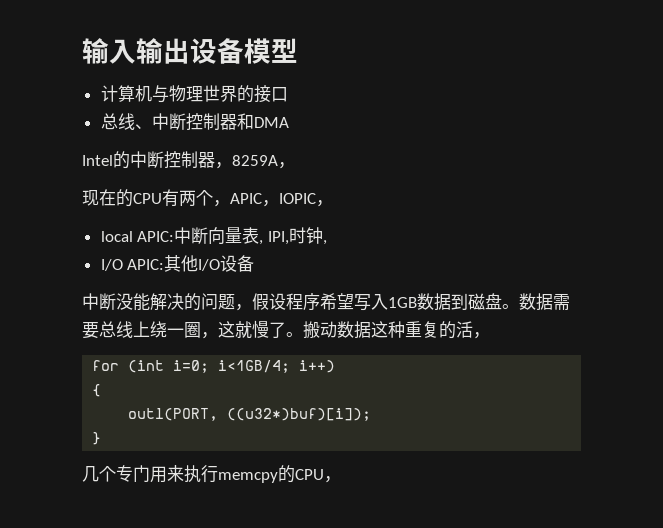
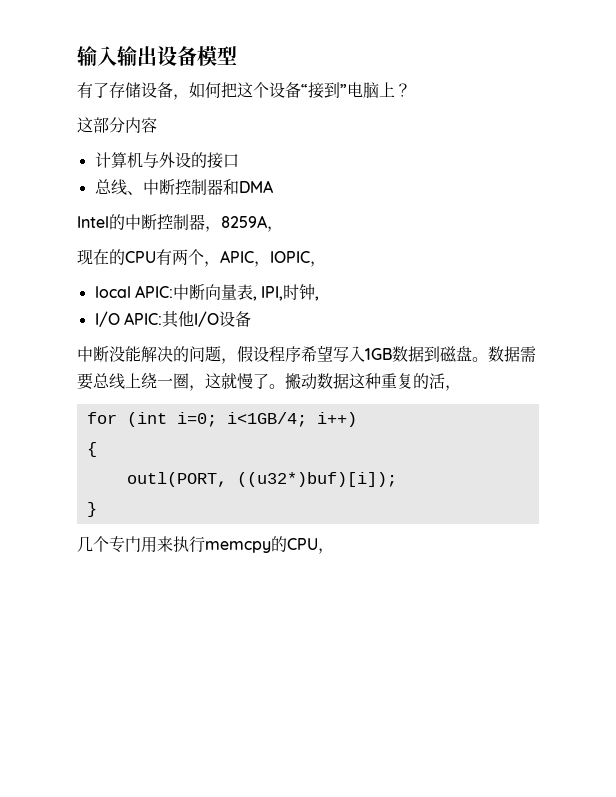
(298, 50) none -> [77,82,411,100] [77,117,157,133] // 有了存储设备，如何把这个设备“接到”电脑上？ // 这部分内容
[168,85,237,102] 物理世界 -> [158,152,191,168] 外设

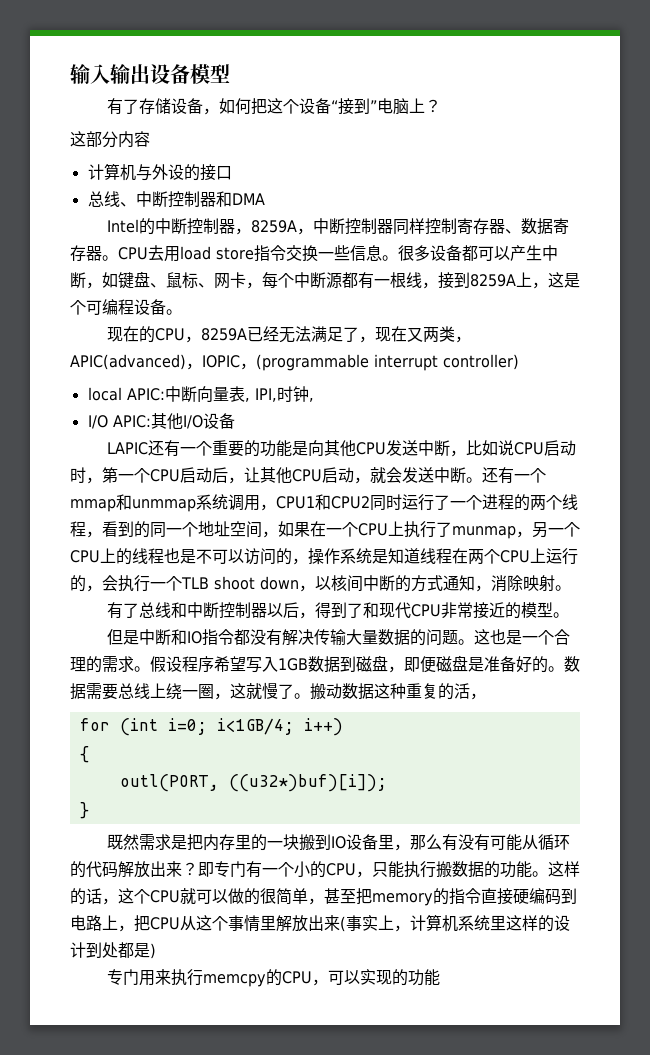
[77,249,254,267] // 现在的CPU有两个，APIC -> [312,218,569,235] [70,245,558,262] [70,271,580,289] [70,299,182,315] [106,326,471,343] [70,354,186,370] 中断控制器同样控制寄存器、数据寄存器。CPU去用load store指令交换一些信息。很多设备都可以产生中断，如键盘、鼠标、网卡，每个中断源都有一根线，接到8259A上，这是个可编程设备。 // 现在的CPU，8259A已经无法满足了，现在又两类，APIC(advanced)
(326, 264) none -> [256,354,519,371] (programmable interrupt controller)
[77,346,237,364] 中断没能解决的问题， -> [106,440,576,457] [70,467,546,484] [70,494,578,512] [70,521,580,539] [70,548,578,565] [70,575,571,592] [106,602,569,619] [106,629,570,646] [70,656,150,673] LAPIC还有一个重要的功能是向其他CPU发送中断，比如说CPU启动时，第一个CPU启动后，让其他CPU启动，就会发送中断。还有一个mmap和unmmap系统调用，CPU1和CPU2同时运行了一个进程的两个线程，看到的同一个地址空间，如果在一个CPU上执行了munmap，另一个CPU上的线程也是不可以访问的，操作系统是知道线程在两个CPU上运行的，会执行一个TLB shoot down，以核间中断的方式通知，消除映射。 // 有了总线和中断控制器以后，得到了和现代CPU非常接近的模型。 // 但是中断和IO指令都没有解决传输大量数据的问题。这也是一个合理的需求。
(472, 353) none -> [388,655,548,673] ，即便磁盘是准备好的
[77,536,109,552] 几个 -> [106,834,570,851] [70,861,580,878] [70,888,577,906] [70,914,570,932] [70,942,156,959] 既然需求是把内存里的一块搬到IO设备里，那么有没有可能从循环的代码解放出来？即专门有一个小的CPU，只能执行搬数据的功能。这样的话，这个CPU就可以做的很简单，甚至把memory的指令直接硬编码到电路上，把CPU从这个事情里解放出来(事实上，计算机系统里这样的设计到处都是) //
(334, 551) none -> [327,969,440,986] 可以实现的功能

